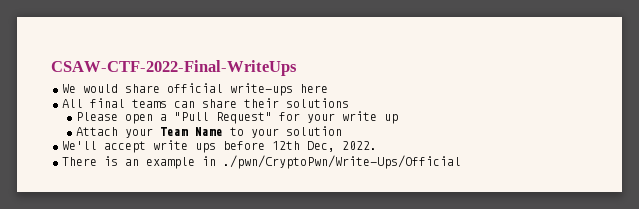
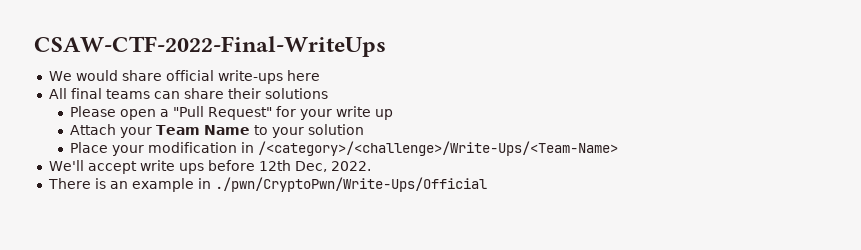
(342, 131) none -> [69,141,618,156] // Place your modification in /<category>/<challenge>/Write-Ups/<Team-Name>

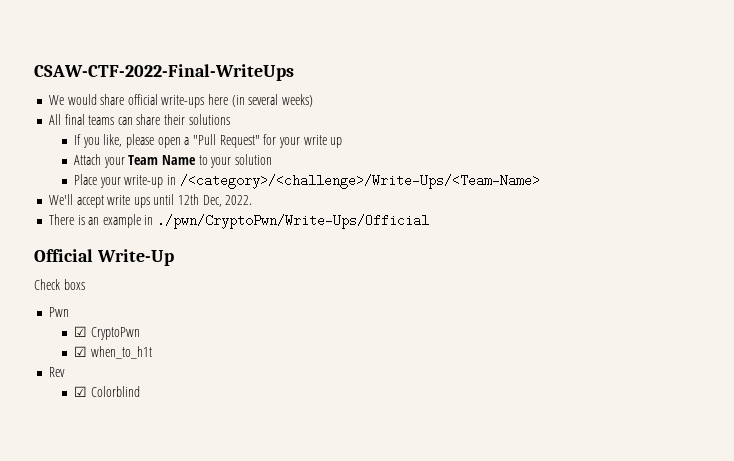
(320, 75) none -> [231,94,314,107] (in several weeks)
[69,106,116,117] Please -> [74,134,155,148] If you like, please
[147,142,237,153] modification -> [124,175,164,188] write-up
[207,160,255,171] before -> [153,194,175,205] until
(487, 184) none -> [34,249,174,266] [34,279,85,290] [48,307,69,317] [74,326,140,340] [74,346,152,359] [48,367,65,377] [74,386,140,397] // Official Write-Up // Check boxs // Pwn // ☑ CryptoPwn // ☑ when_to_h1t // Rev // ☑ Colorblind

